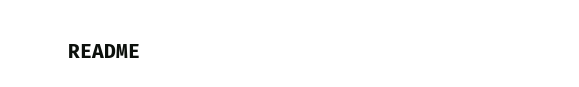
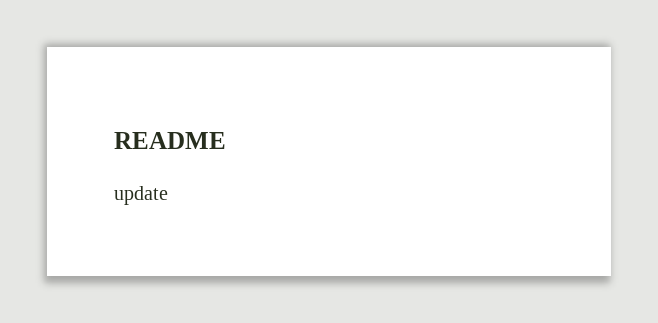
(140, 51) none -> [114,186,168,205] // update

